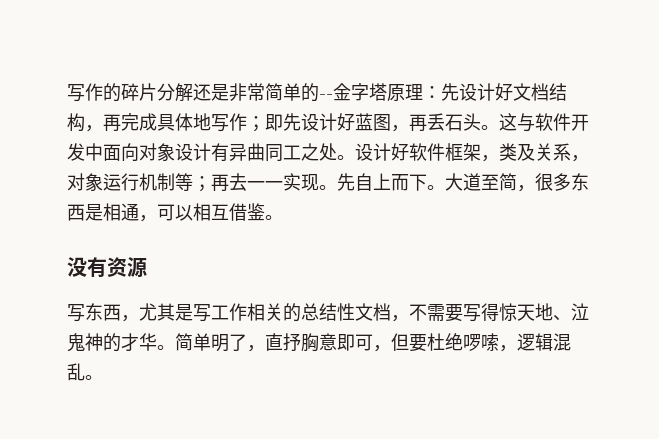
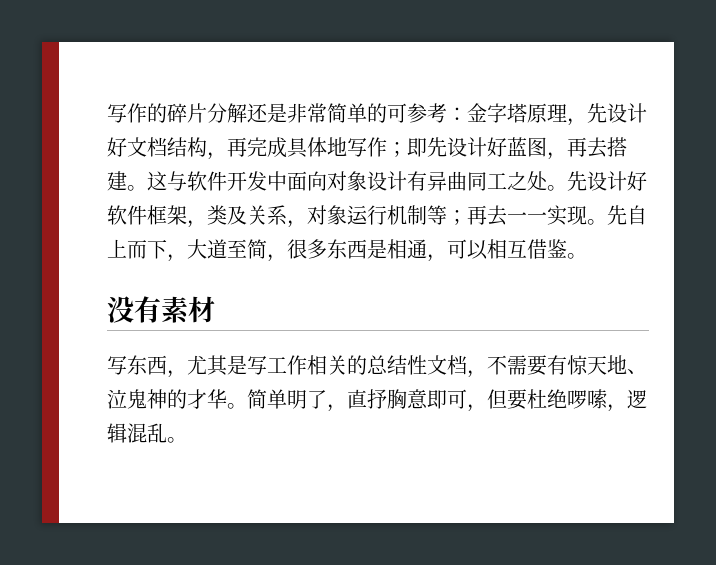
[319,94,333,99] -- -> [387,103,467,123] 可参考：
[423,86,441,99] ： -> [567,118,587,126] ，
[427,113,481,131] 丢石头 -> [587,137,627,158] [107,171,127,191] 去搭建
(355, 157) none -> [567,171,587,191] 先
[427,185,445,190] 。 -> [167,254,187,262] ，
[107,257,147,278] 资源 -> [161,296,215,323] 素材
[463,303,499,322] 写得 -> [547,355,567,375] 有

